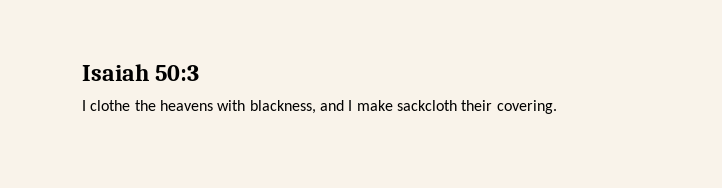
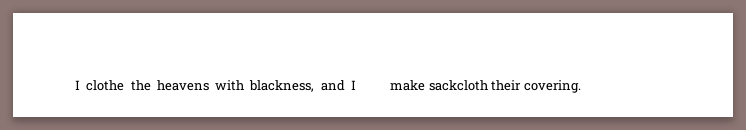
[82,64,200,81] Isaiah 50:3 // -> (75, 85) none

